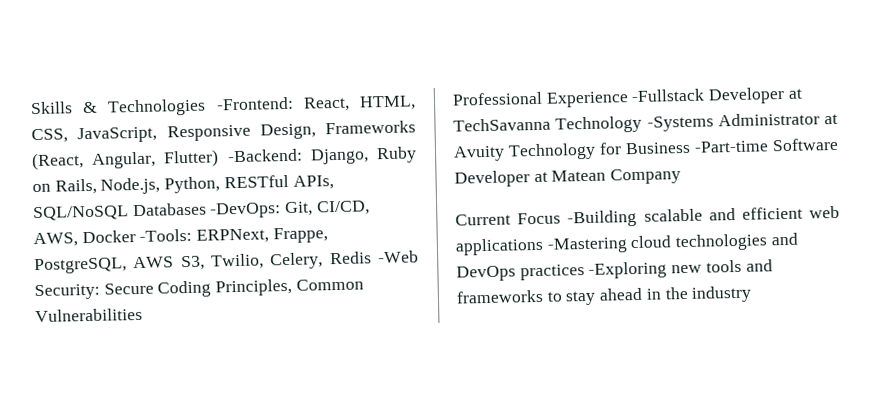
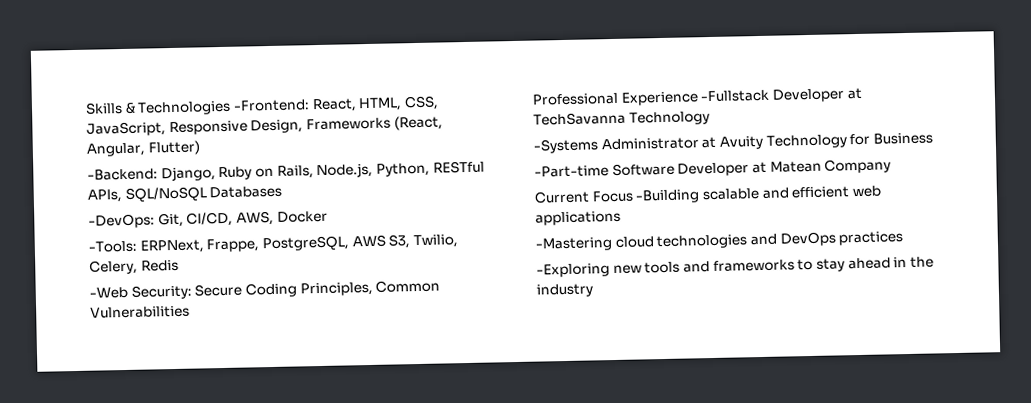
(220, 158) none -> (200, 148) //
(207, 209) none -> (283, 192) //
(136, 237) none -> (328, 216) //
(372, 258) none -> (179, 265) //
(643, 124) none -> (710, 118) //
(691, 148) none -> (933, 138) //
(544, 246) none -> (621, 218) //
(585, 272) none -> (904, 238) //

